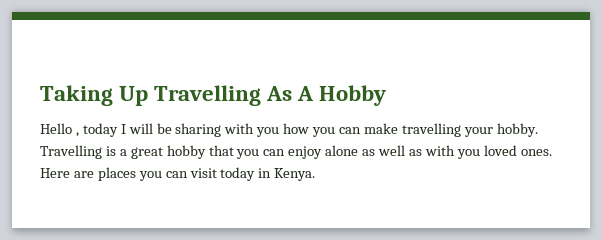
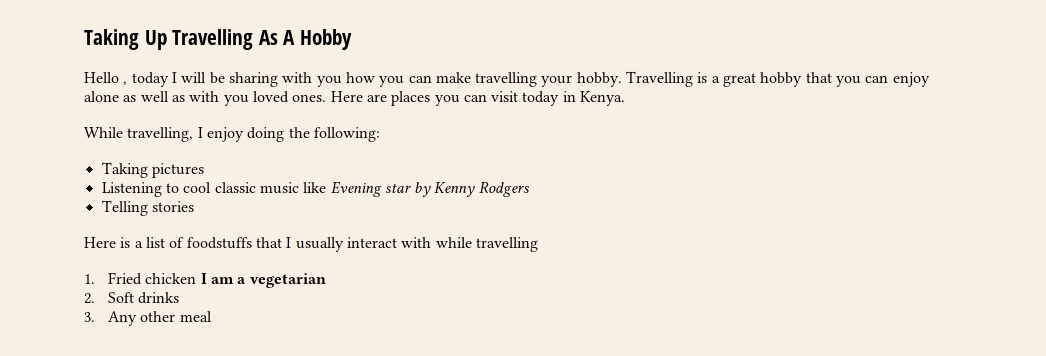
(316, 174) none -> [84,127,380,142] [101,162,204,178] [101,181,530,197] [101,200,194,216] [84,237,538,252] [84,272,326,288] [84,292,180,304] [84,311,212,326] // While travelling, I enjoy doing the following: // Taking pictures // Listening to cool classic music like Evening star by Kenny Rodgers // Telling stories // Here is a list of foodstuffs that I usually interact with while travelling // 1. Fried chicken I am a vegetarian // 2. Soft drinks // 3. Any other meal

